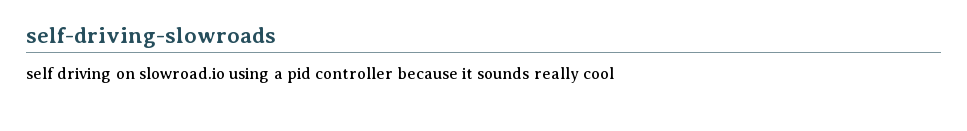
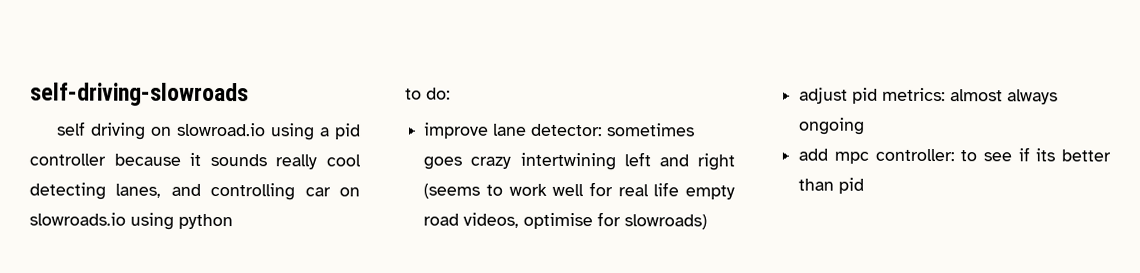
(614, 73) none -> [29,182,360,201] [29,212,233,230] [405,87,451,100] [423,122,696,139] [423,152,735,171] [423,182,735,200] [423,212,708,230] [799,87,1059,105] [799,117,866,135] [798,147,1111,164] [798,177,865,194] detecting lanes, and controlling car on slowroads.io using python // to do: // improve lane detector: sometimes goes crazy intertwining left and right (seems to work well for real life empty road videos, optimise for slowroads) // adjust pid metrics: almost always ongoing // add mpc controller: to see if its better than pid

